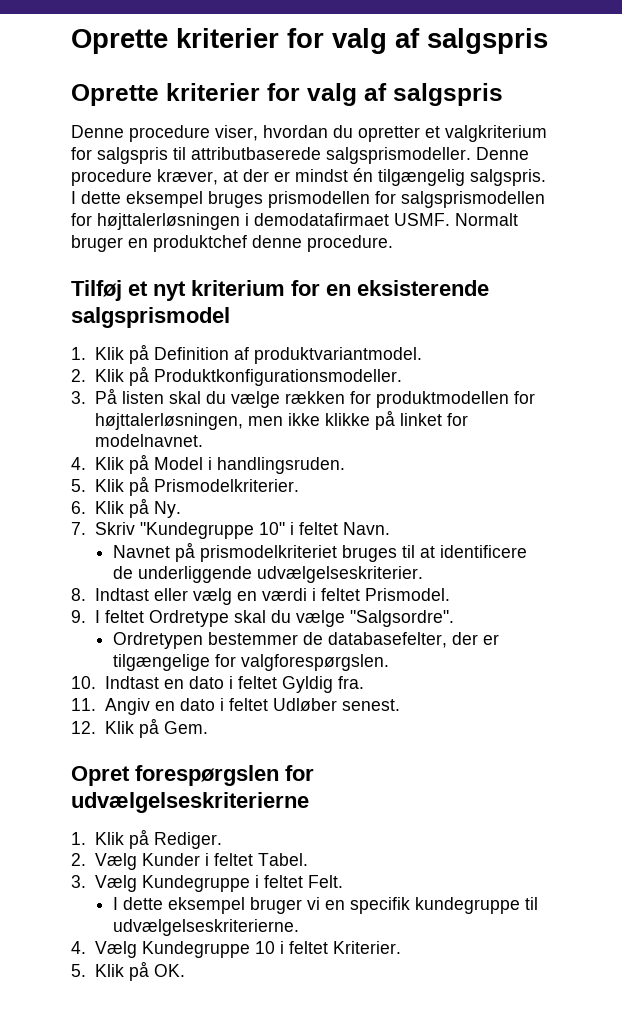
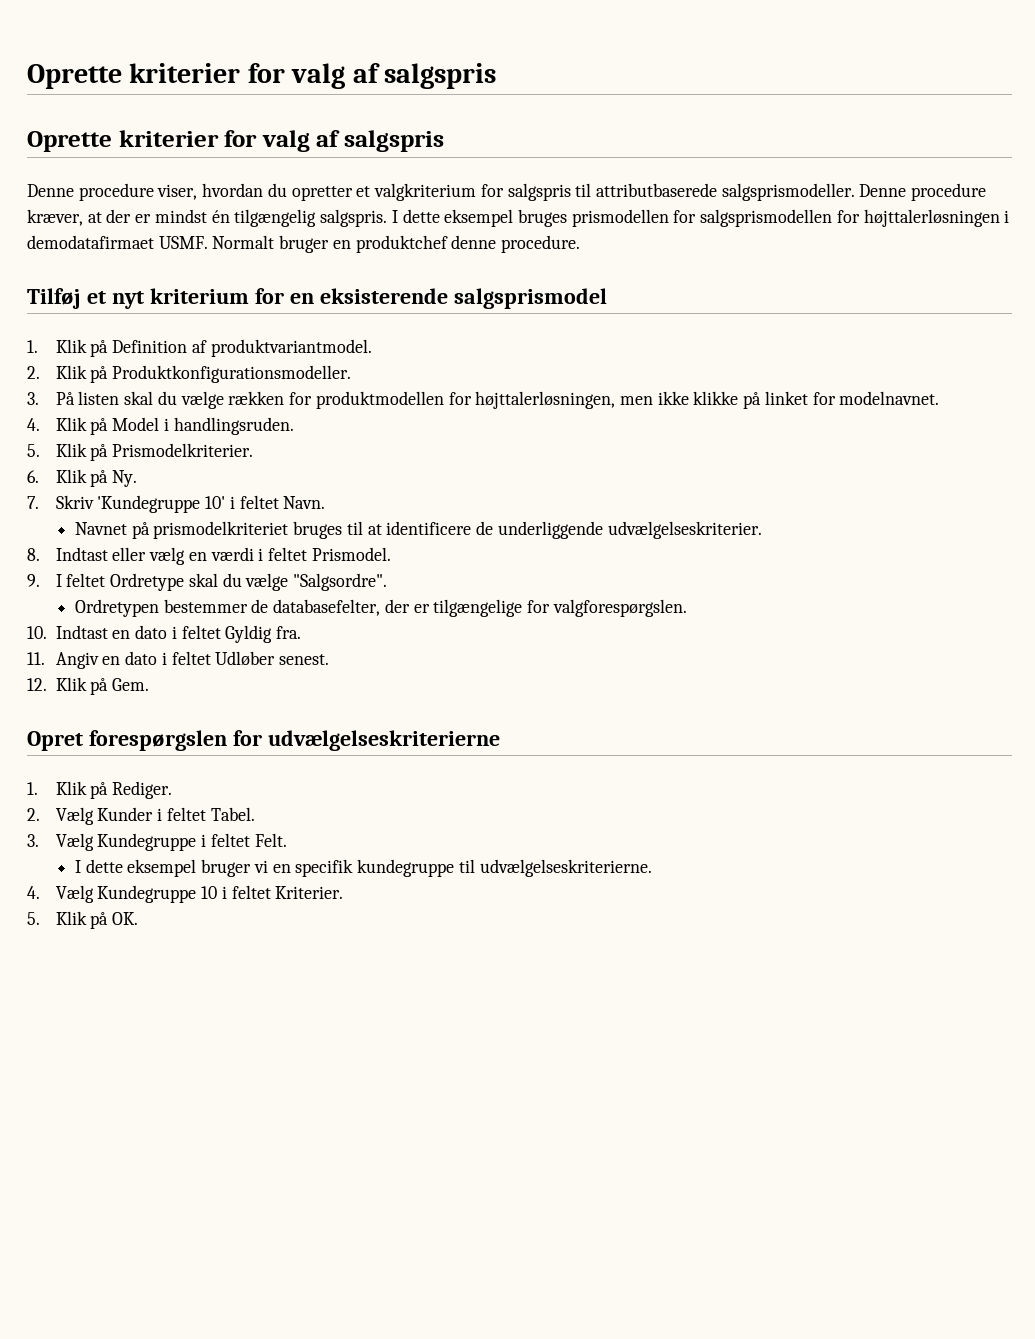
[139,522,285,539] "Kundegruppe 10" -> [97,495,226,513] 'Kundegruppe 10'

